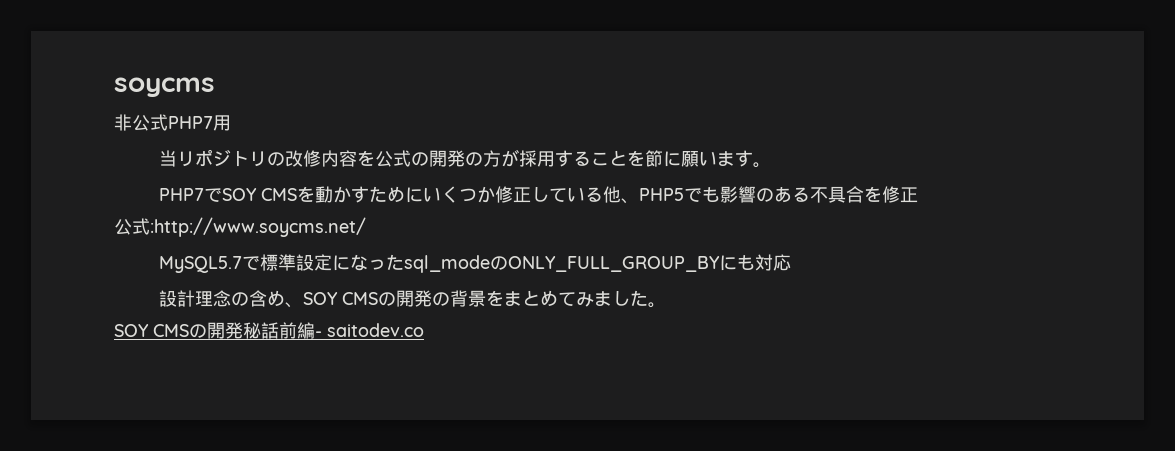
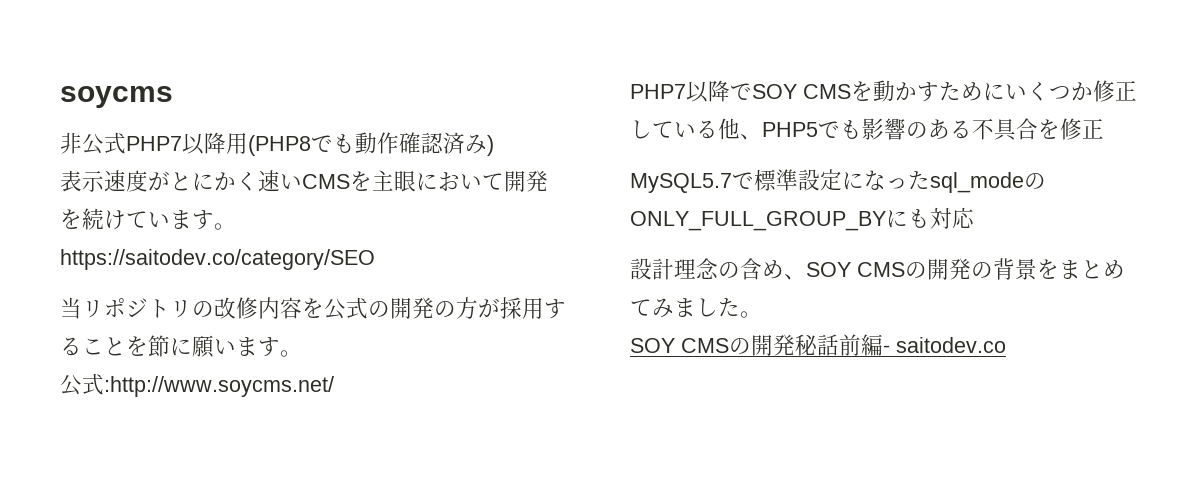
[213,115,231,131] 用 -> [182,132,494,156] [60,170,548,192] [60,208,236,230] [60,249,375,270] 以降用(PHP8でも動作確認済み) // 表示速度がとにかく速いCMSを主眼において開発を続けています。 // https://saitodev.co/category/SEO
[158,188,204,201] // PHP7 -> [60,373,334,397] [630,80,730,103] // 公式:http://www.soycms.net/ // PHP7以降
[114,217,366,237] // 公式:http://www.soycms.net/ -> (1104, 128) none

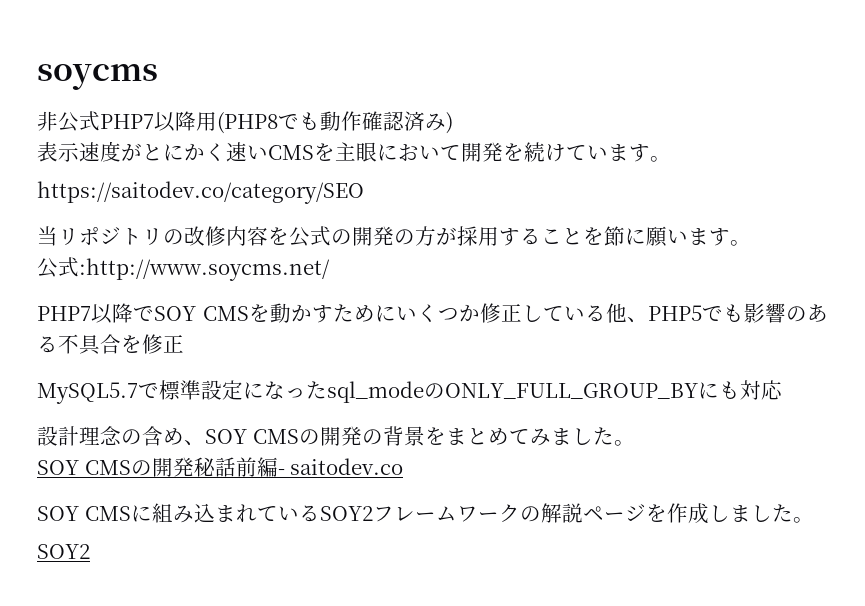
(1006, 345) none -> [37,503,814,524] [37,544,90,559] // SOY CMSに組み込まれているSOY2フレームワークの解説ページを作成しました。 // SOY2

